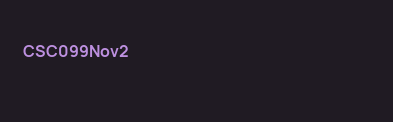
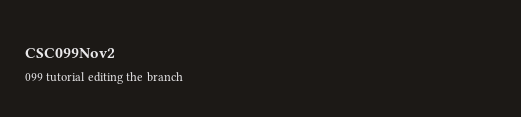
(129, 51) none -> [25,72,183,84] // 099 tutorial editing the branch

